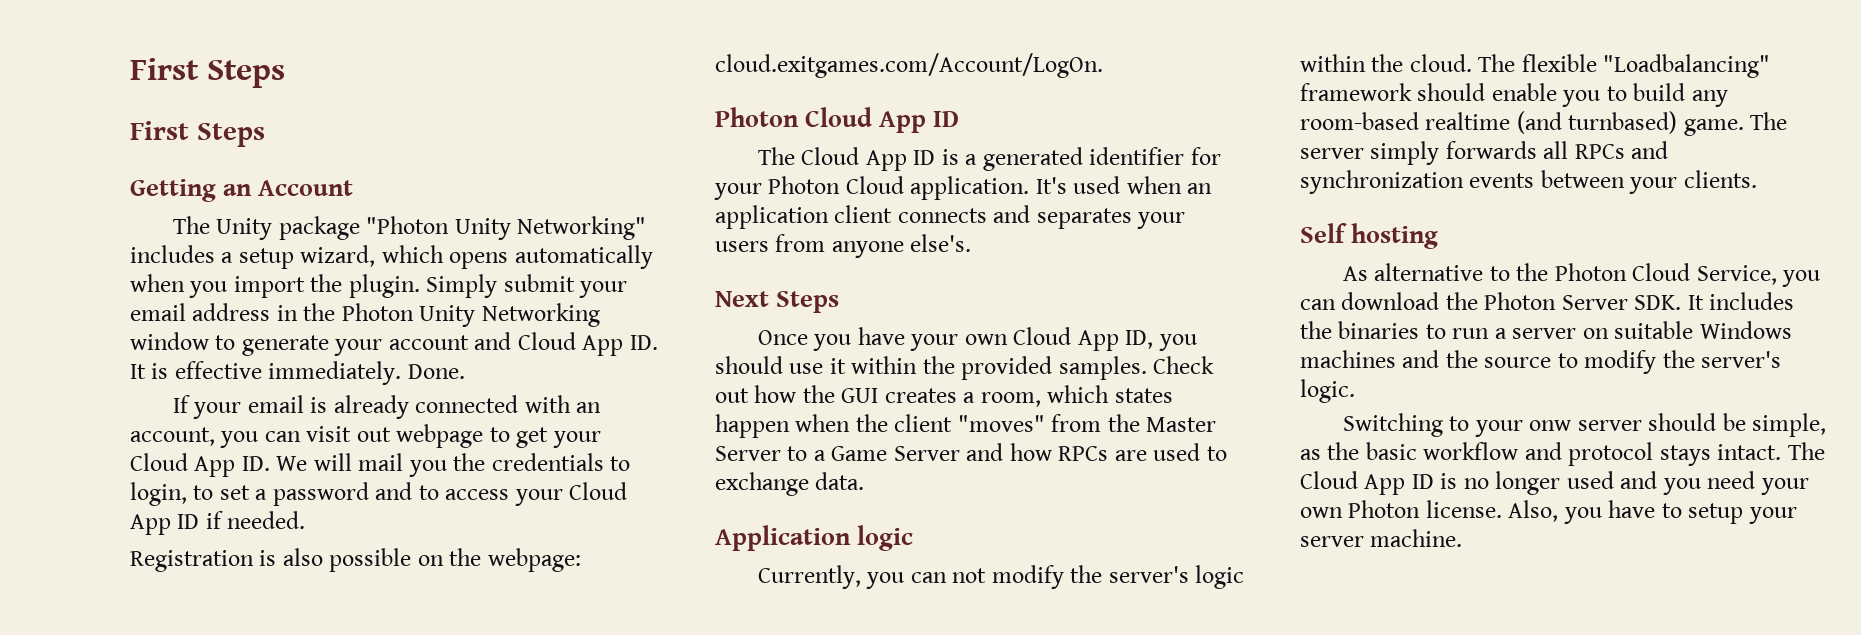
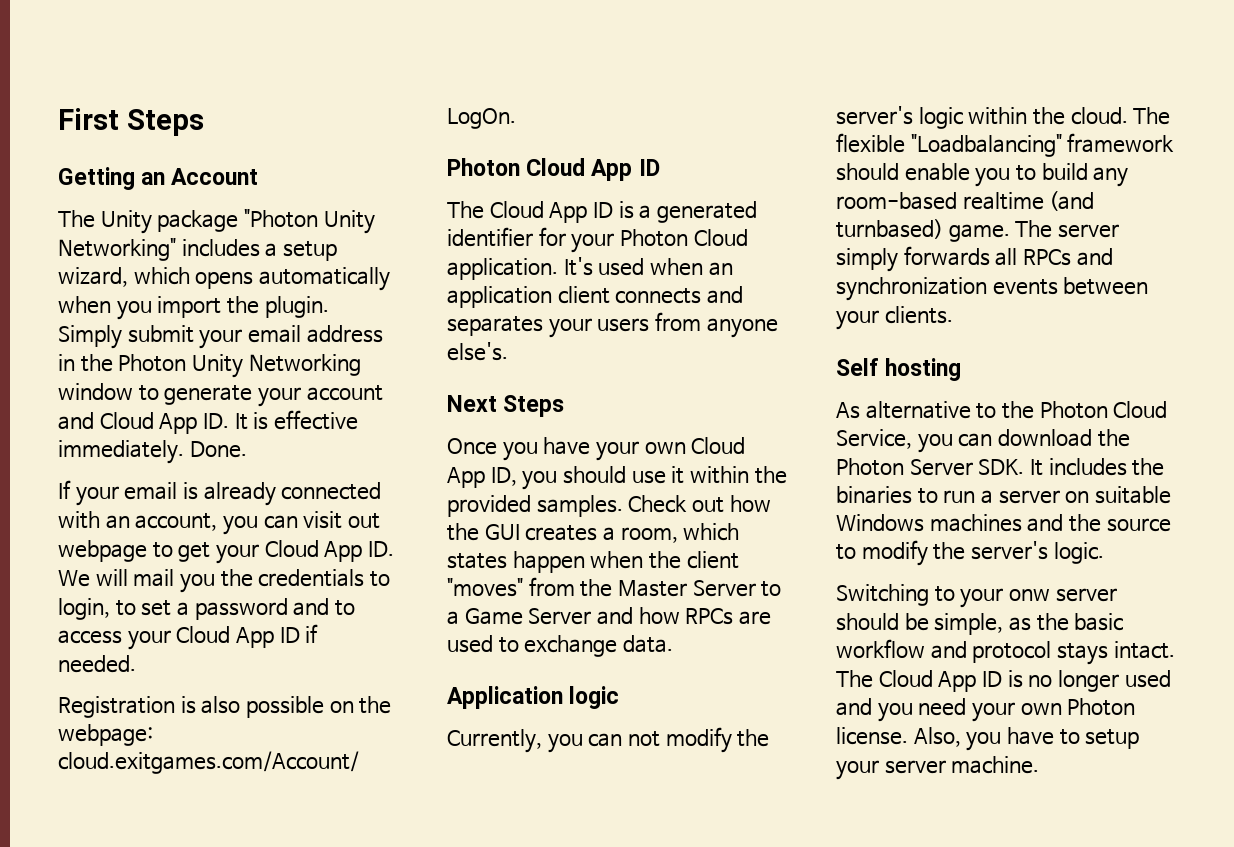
[130,58,285,88] [130,121,265,147] First Steps // First Steps -> [58,108,204,136] First Steps

